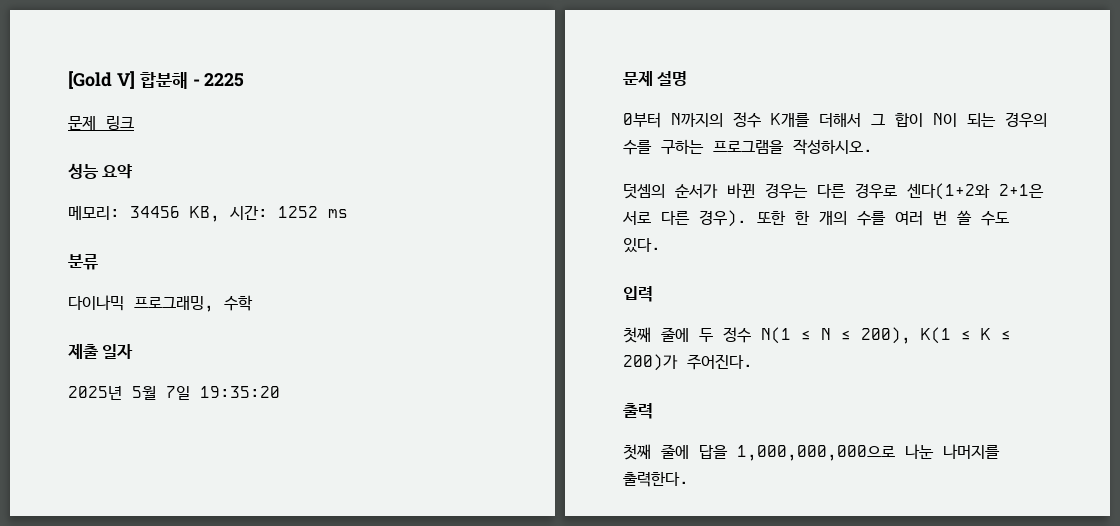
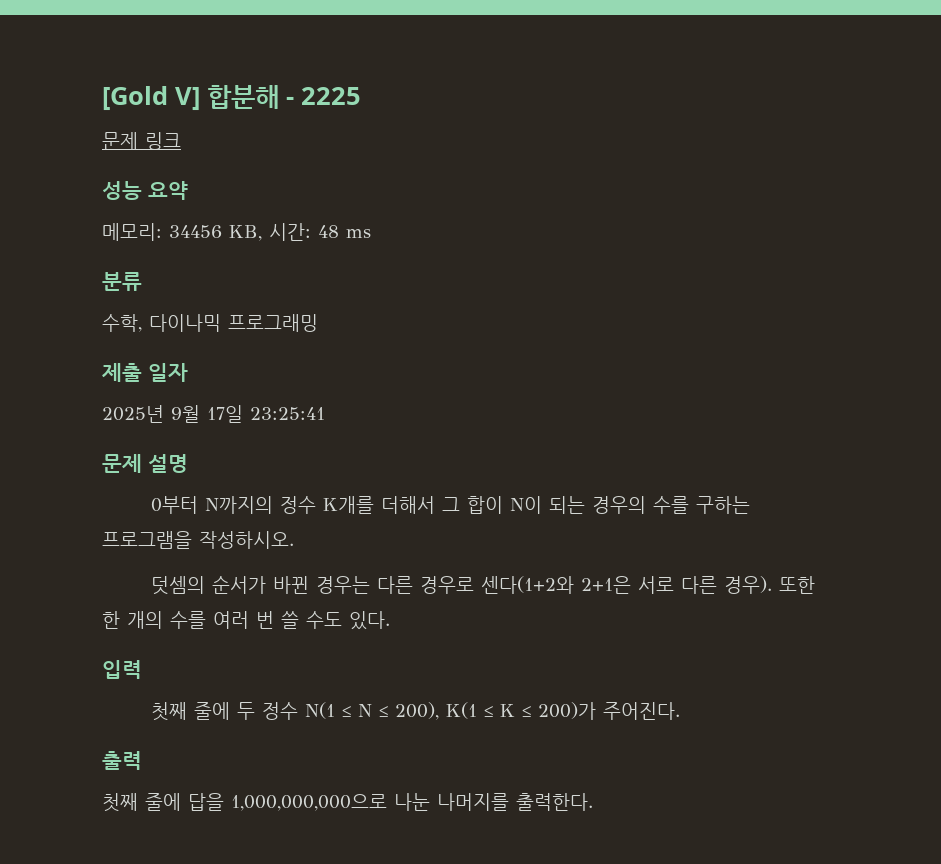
[278,206,318,218] 1252 -> [318,225,339,238] 48
[68,295,253,312] 다이나믹 프로그래밍, 수학 -> [102,314,318,332] 수학, 다이나믹 프로그래밍
[132,385,280,400] 5월 7일 19:35:20 -> [171,405,325,423] 9월 17일 23:25:41

